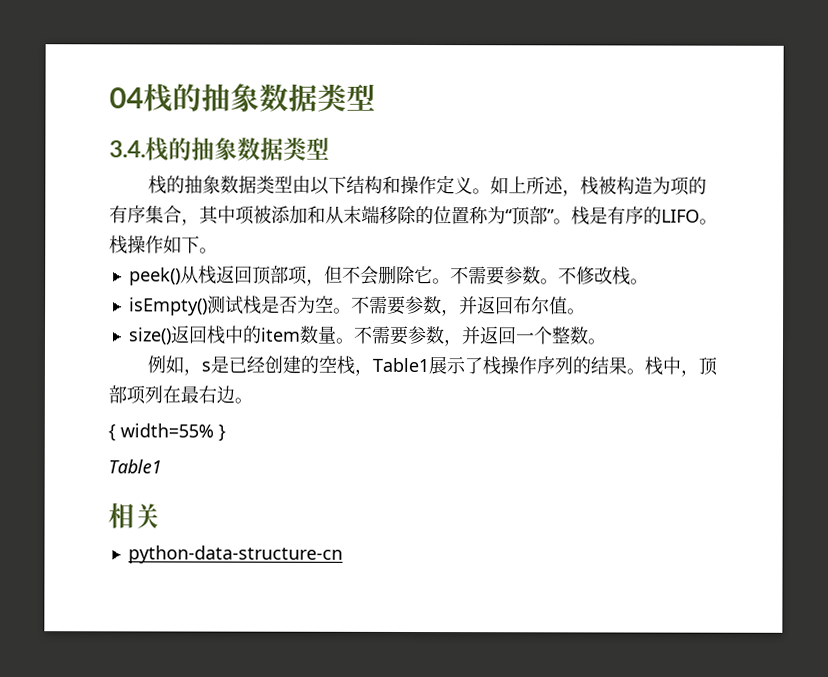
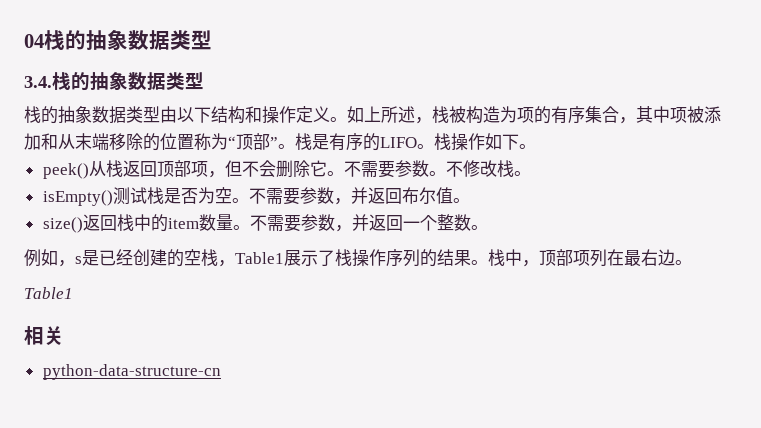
[108,423,226,442] // { width=55% } -> (692, 262) none

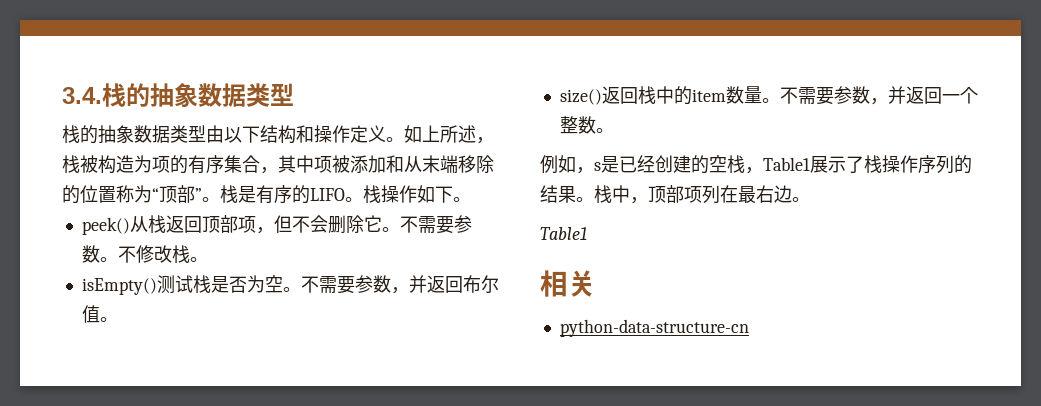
[24,29,212,50] 04栈的抽象数据类型 // -> (62, 95) none

